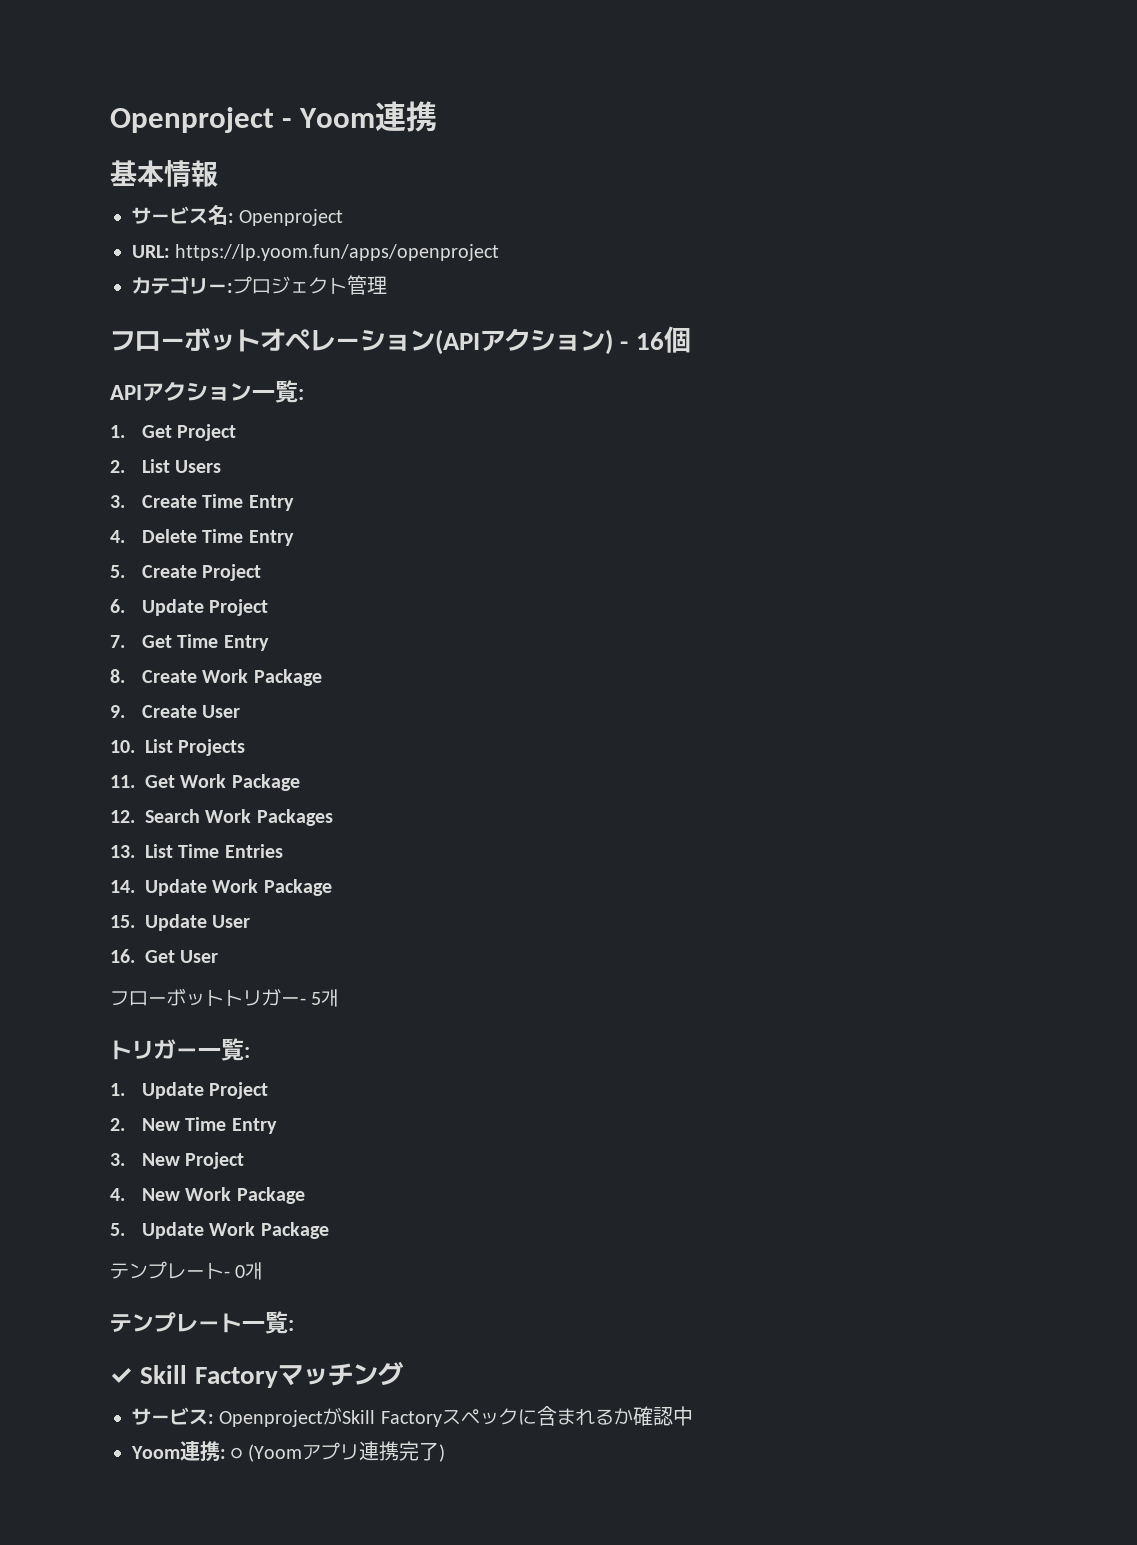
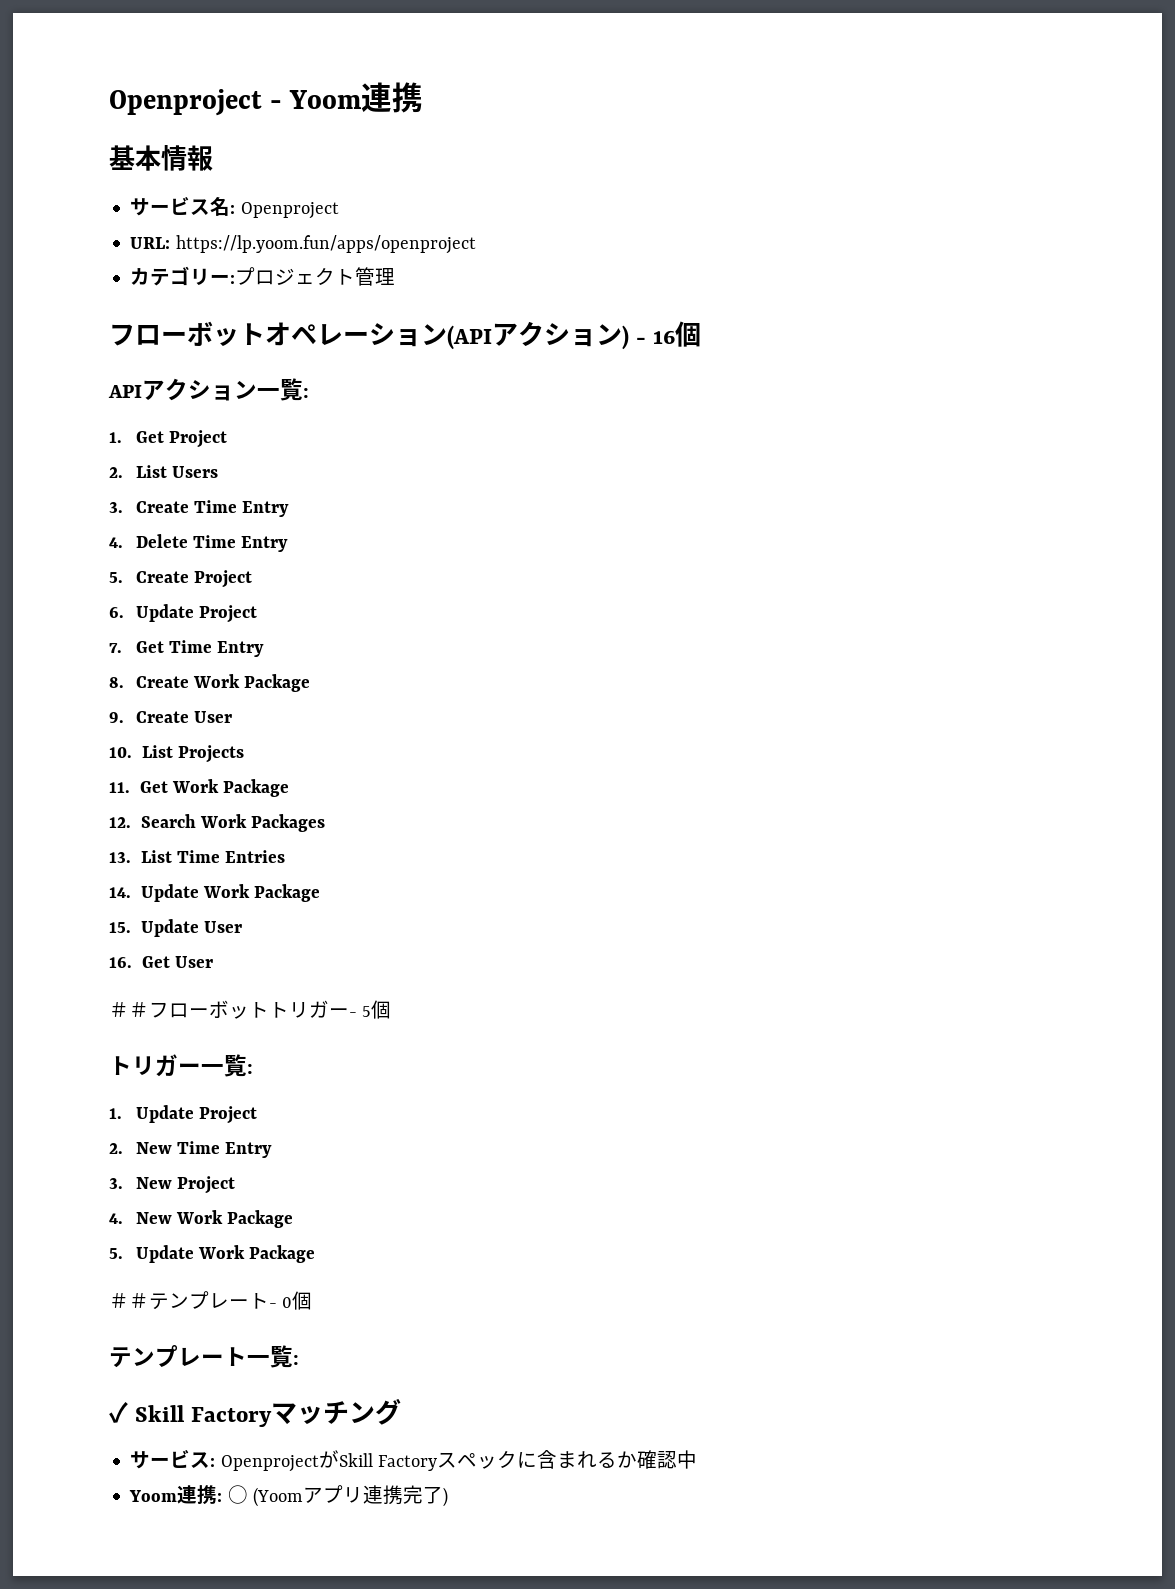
(219, 956) none -> [109,1002,149,1017] ＃＃
[311,989,339,1007] 5개 -> [362,1000,392,1019] 5個
(329, 1230) none -> [109,1293,149,1308] ＃＃
[235,1262,263,1280] 0개 -> [282,1291,313,1310] 0個

